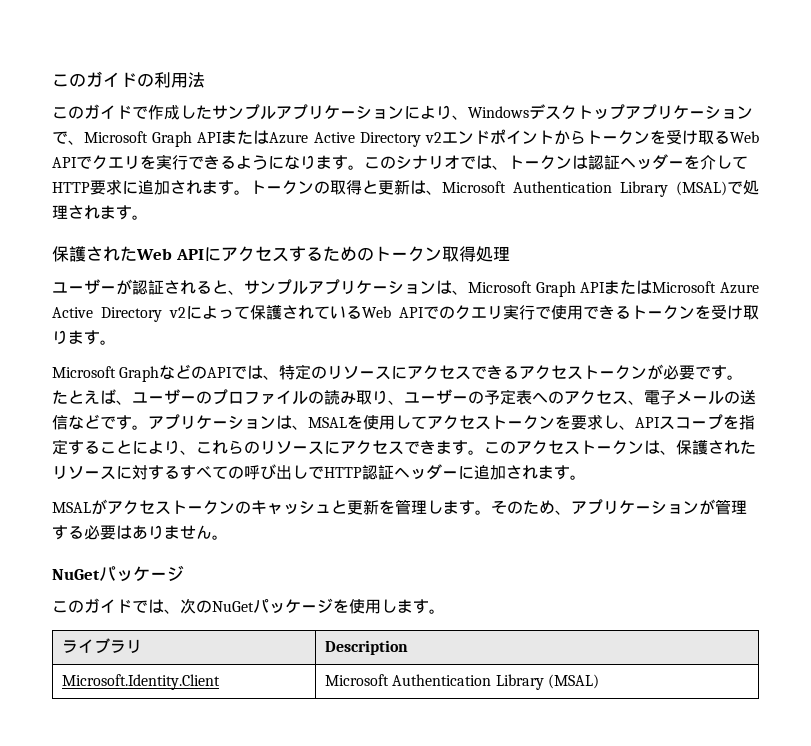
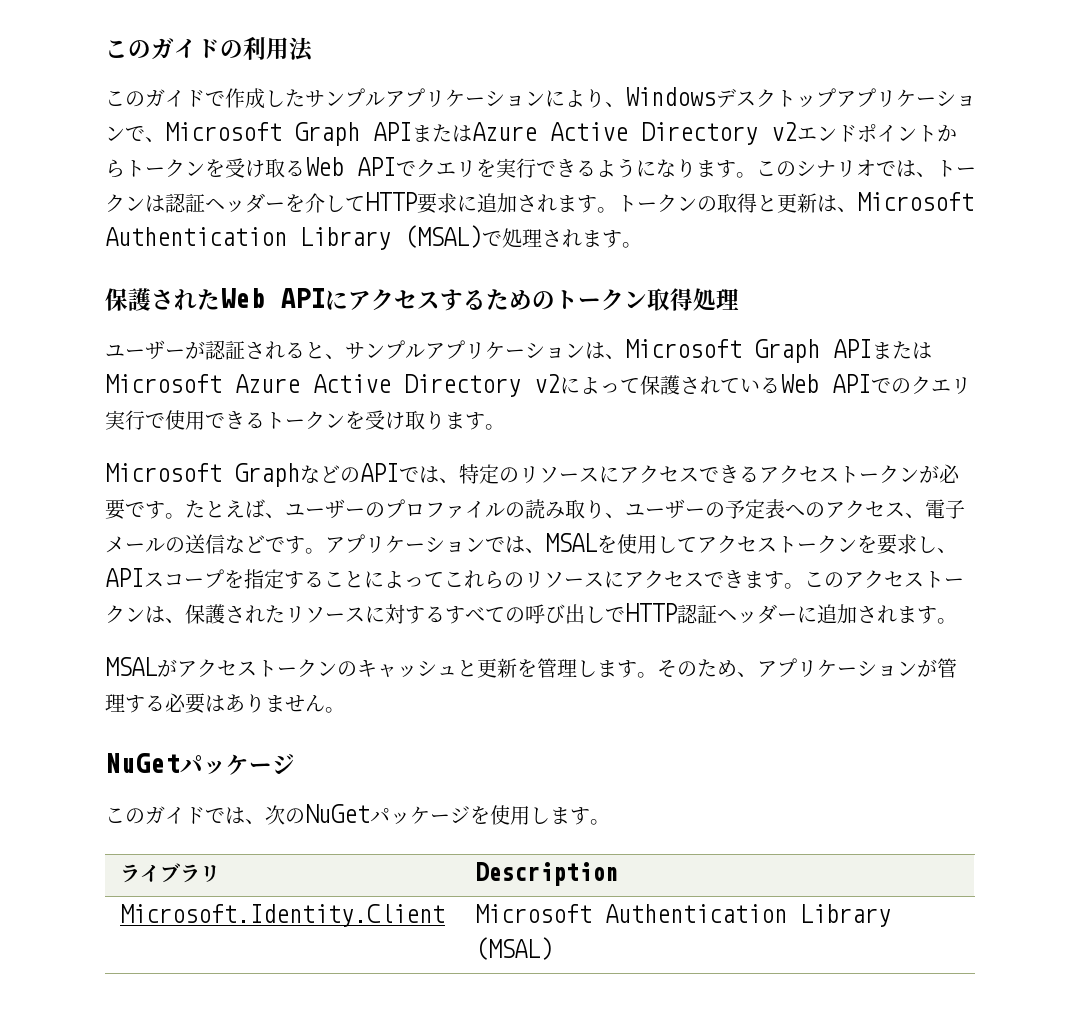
(276, 422) none -> [485,537,505,552] で
[164,440,196,455] り、 -> [404,572,444,587] って

